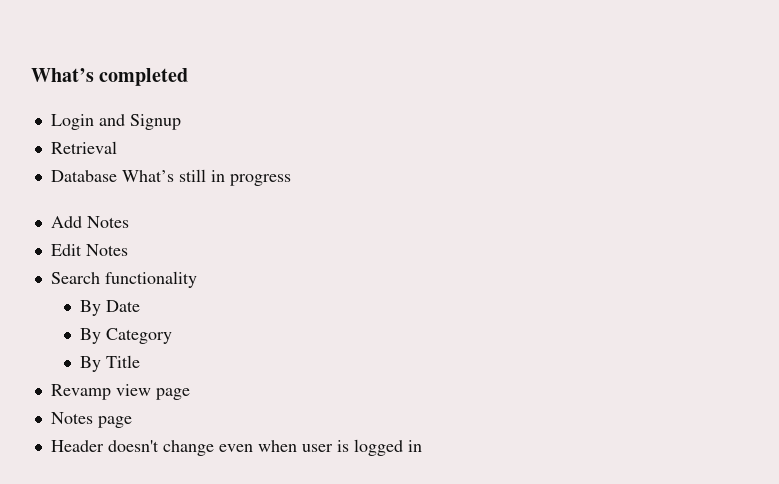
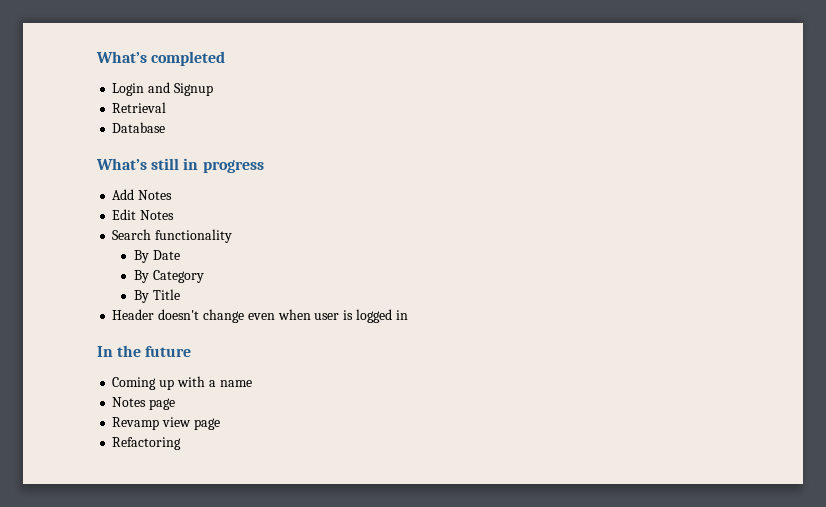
(117, 176) none -> (166, 127) //
[50,384,190,400] [50,412,132,428] // Revamp view page // Notes page -> (180, 294) none
(422, 446) none -> [97,345,192,357] [112,376,252,390] [112,397,176,410] [112,417,220,430] [112,437,182,450] // In the future // Coming up with a name // Notes page // Revamp view page // Refactoring

